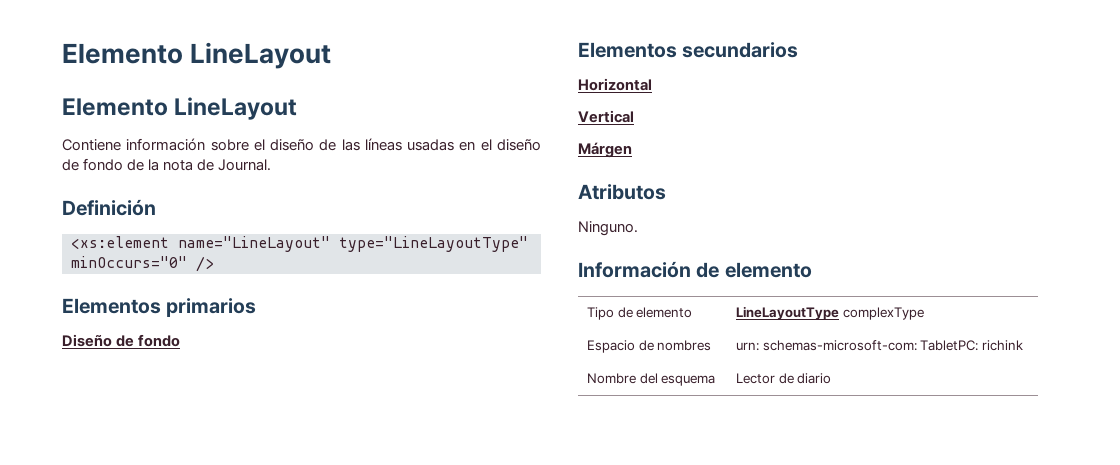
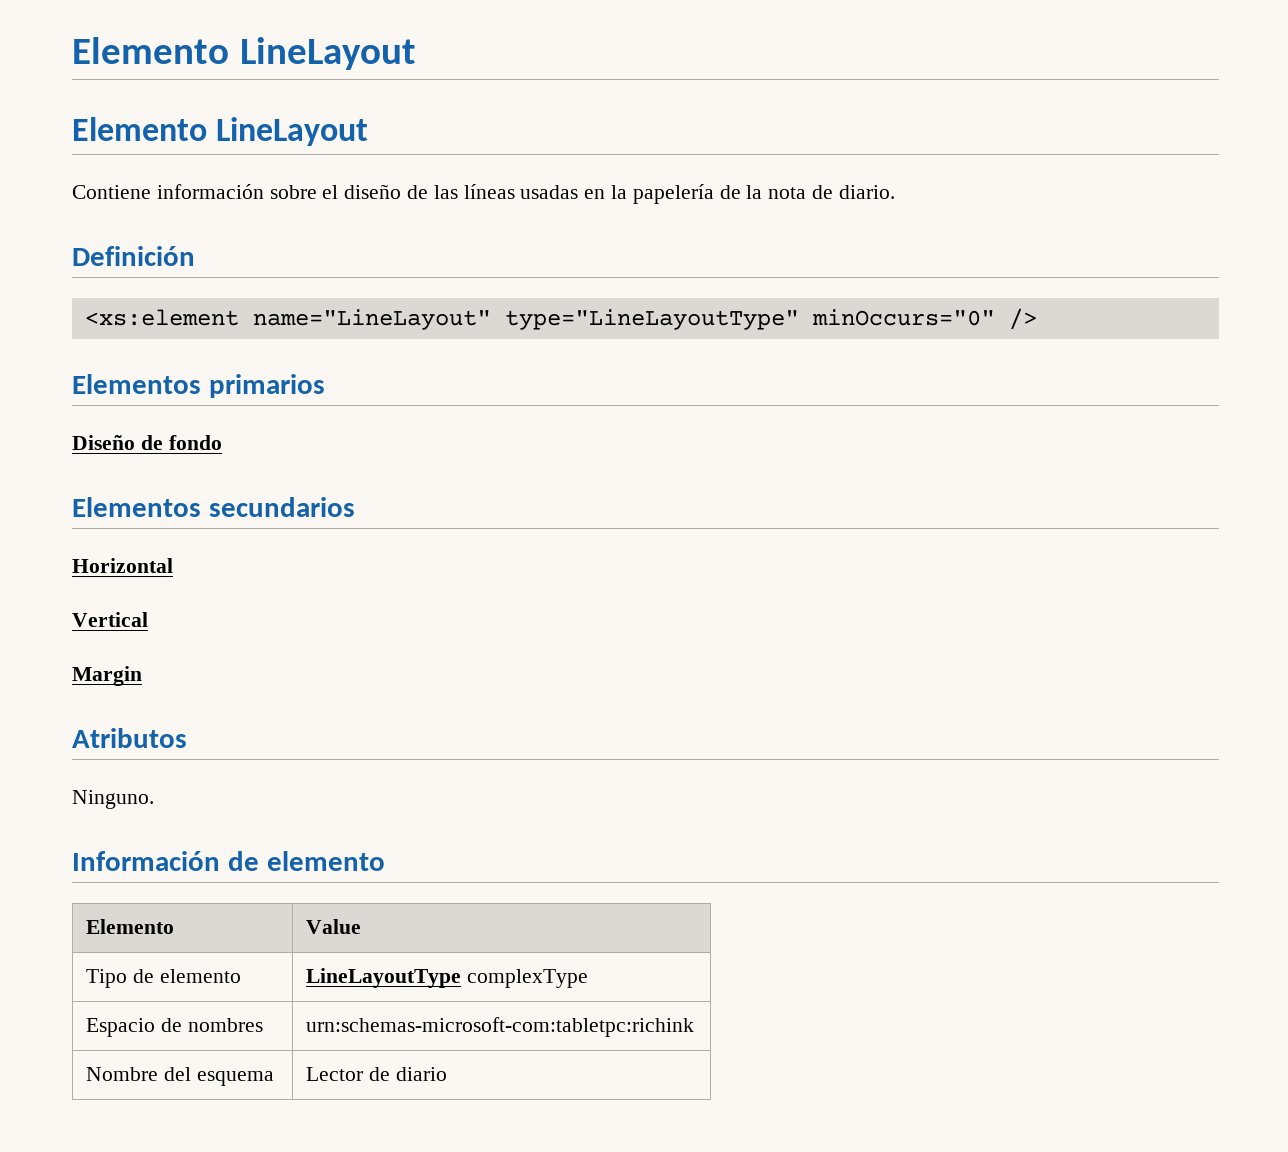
[480,139,541,151] [62,158,124,171] el diseño de fondo -> [611,184,714,204] la papelería
[218,159,272,171] Journal. -> [838,185,895,199] diario.
[578,142,632,158] Márgen -> [72,666,142,686] Margin
(812, 270) none -> [86,919,175,934] [306,919,362,934] // Elemento | Value
[736,340,1024,351] urn: schemas-microsoft-com: TabletPC: richink -> [306,1017,695,1037] urn:schemas-microsoft-com:tabletpc:richink

